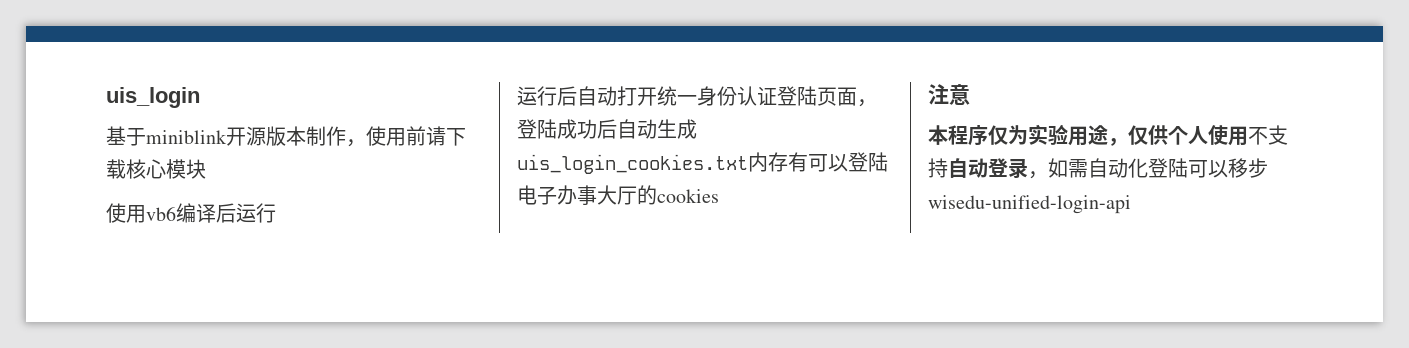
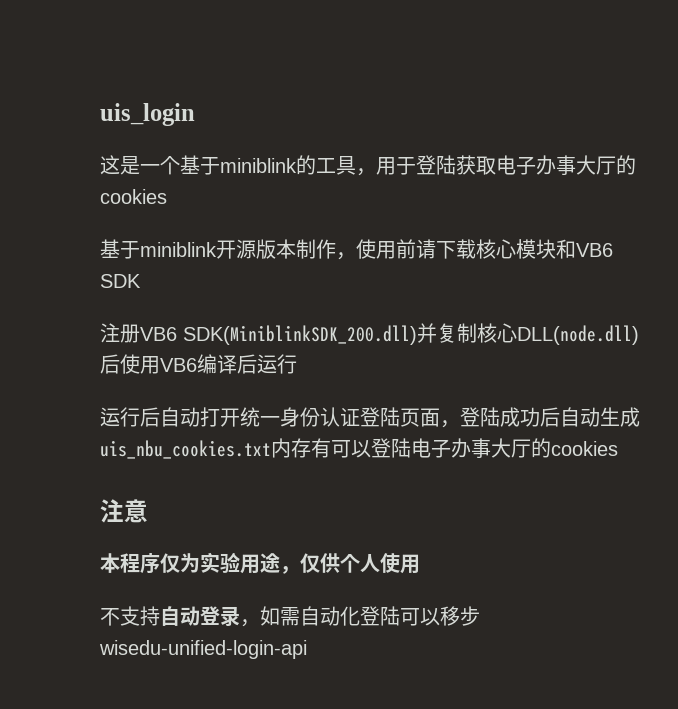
(200, 97) none -> [100,155,636,176] [100,189,167,204] // 这是一个基于miniblink的工具，用于登陆获取电子办事大厅的cookies
[106,203,176,223] // 使用vb6 -> [556,239,613,259] [100,274,141,288] [100,323,639,345] [100,354,197,374] 和VB6 SDK // 注册VB6 SDK(MiniblinkSDK_200.dll)并复制核心DLL(node.dll)后使用VB6
[517,154,748,174] uis_login_cookies.txt -> [100,440,271,459] uis_nbu_cookies.txt
(1248, 136) none -> (420, 564) //

